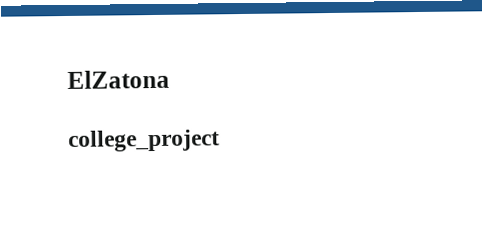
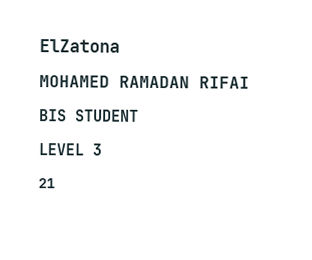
[68,129,220,152] college_project -> [39,75,250,89] [39,109,139,122] [38,143,102,156] [38,178,55,189] MOHAMED RAMADAN RIFAI // BIS STUDENT // LEVEL 3 // 21

